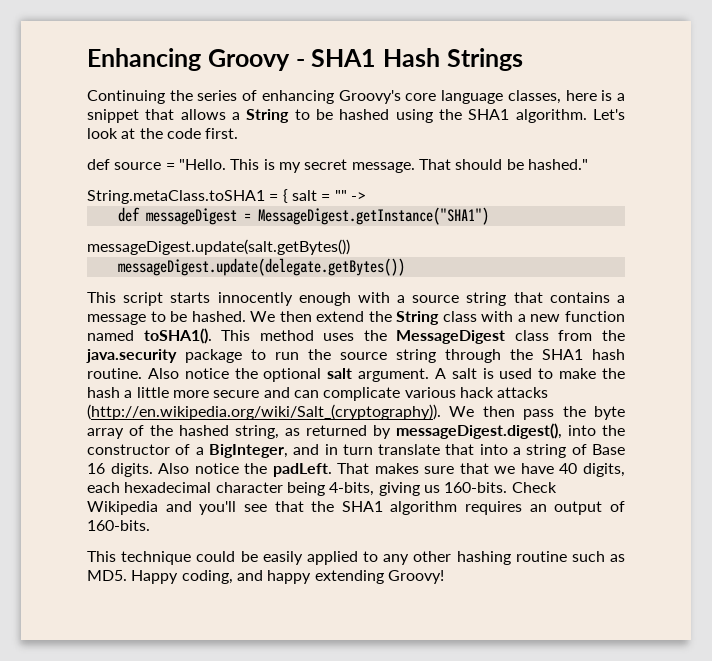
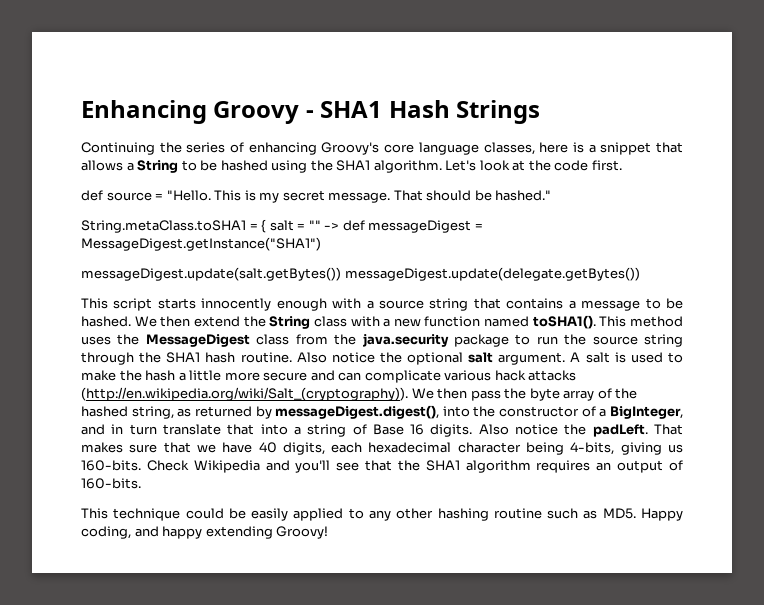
(366, 196) // -> (340, 226) none
(350, 247) // -> (341, 274) none

